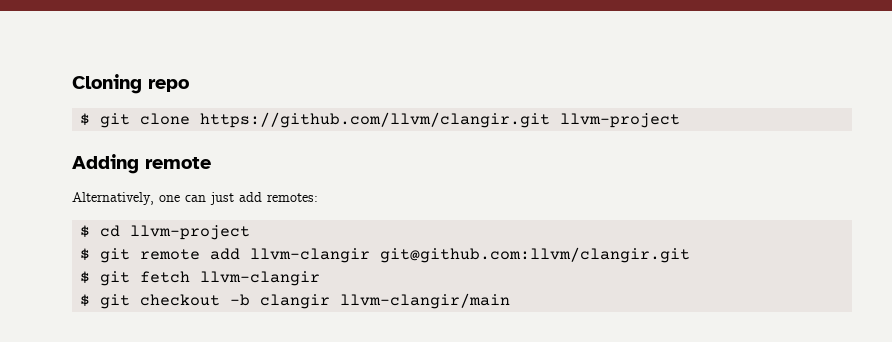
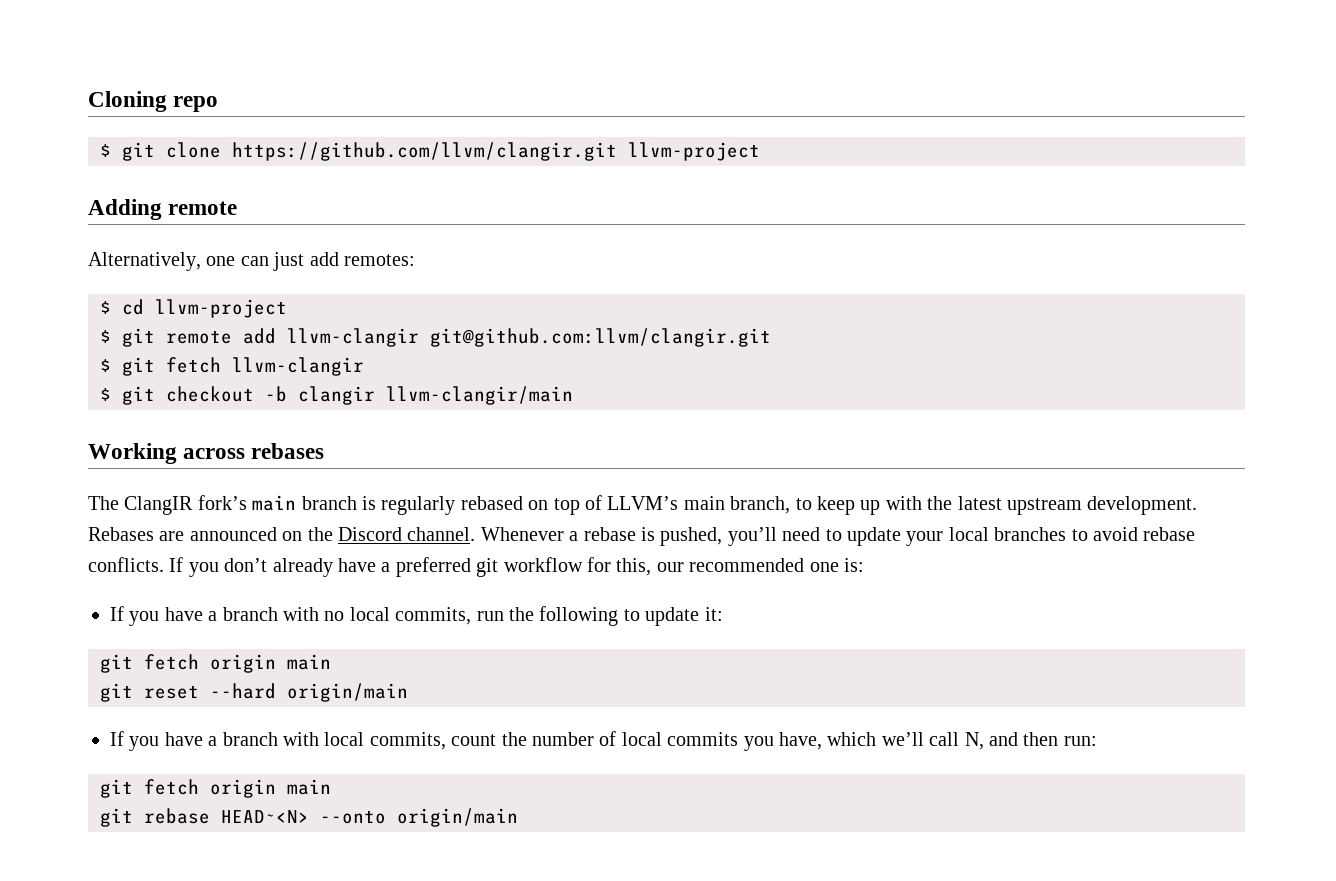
(511, 301) none -> [88,443,325,464] [88,495,1198,515] [88,527,1196,546] [88,557,864,577] [110,606,723,626] [100,654,331,673] [100,683,408,702] [110,731,1097,751] [100,779,331,798] [100,808,518,827] // Working across rebases // The ClangIR fork’s main branch is regularly rebased on top of LLVM’s main branch, to keep up with the latest upstream development. Rebases are announced on the Discord channel. Whenever a rebase is pushed, you’ll need to update your local branches to avoid rebase conflicts. If you don’t already have a preferred git workflow for this, our recommended one is: // If you have a branch with no local commits, run the following to update it: // git fetch origin main // git reset --hard origin/main // If you have a branch with local commits, count the number of local commits you have, which we’ll call N, and then run: // git fetch origin main // git rebase HEAD~<N> --onto origin/main

